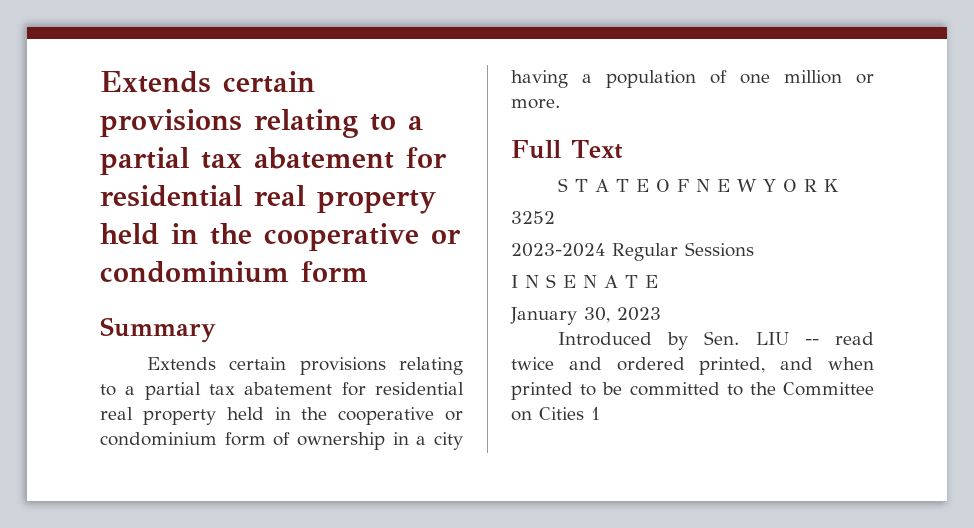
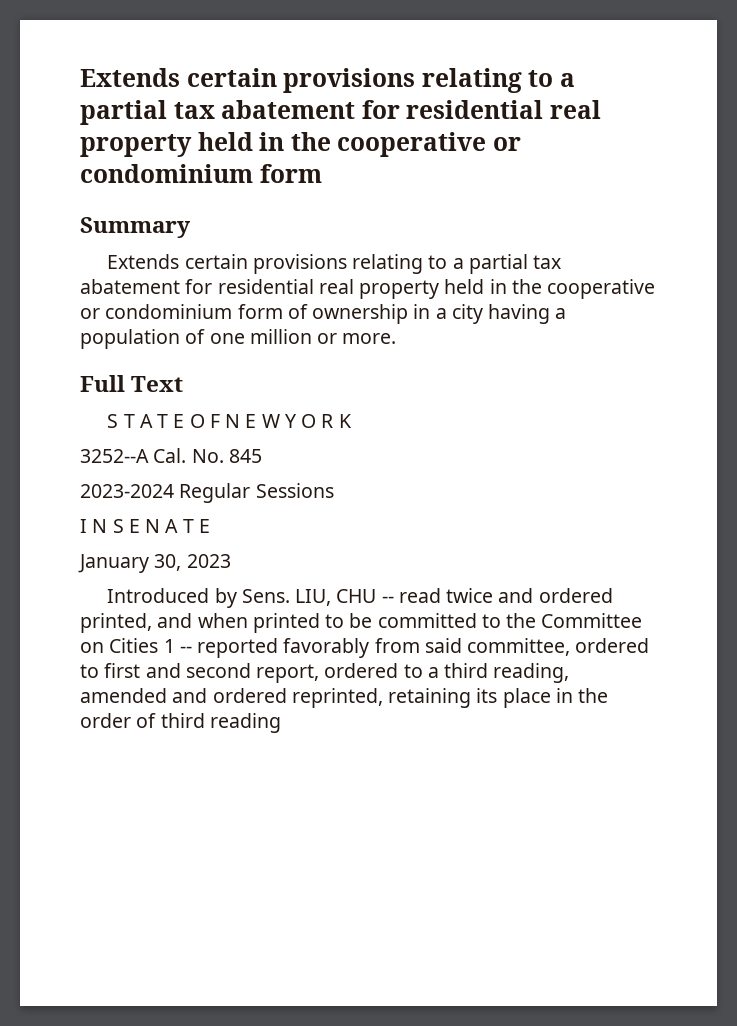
[511,211,555,224] 3252 -> [80,448,262,463] 3252--A Cal. No. 845
[704,331,789,345] Sen. LIU -> [241,589,377,606] Sens. LIU, CHU
(600, 413) none -> [179,638,650,658] [80,663,570,683] [80,688,609,708] [80,713,281,733] -- reported favorably from said committee, ordered to first and second report, ordered to a third reading, amended and ordered reprinted, retaining its place in the order of third reading

